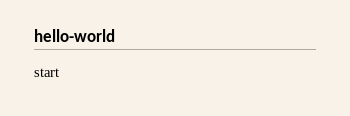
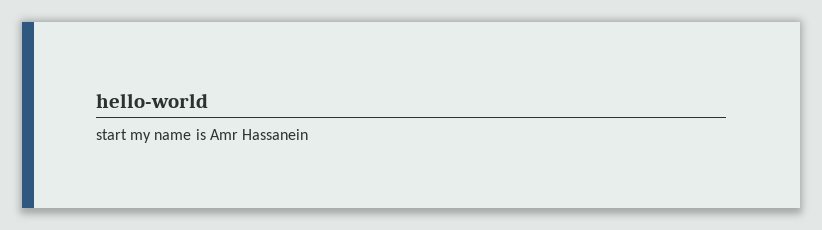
(59, 72) none -> [130,129,308,143] my name is Amr Hassanein

